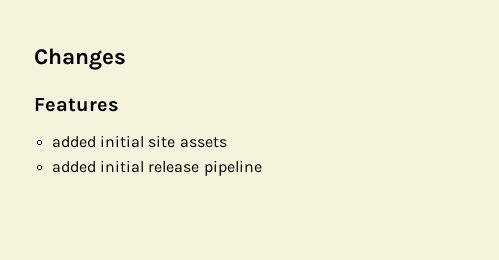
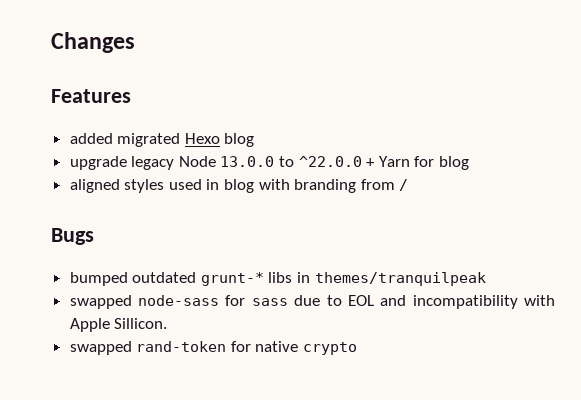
[99,135,227,148] [51,160,262,176] initial site assets // added initial release pipeline -> [117,133,255,147] [69,156,470,170] [69,179,409,193] [51,228,94,245] [69,272,486,286] [69,295,555,309] [69,318,168,332] [69,341,358,355] migrated Hexo blog // upgrade legacy Node 13.0.0 to ^22.0.0 + Yarn for blog // aligned styles used in blog with branding from / // Bugs // bumped outdated grunt-* libs in themes/tranquilpeak // swapped node-sass for sass due to EOL and incompatibility with Apple Sillicon. // swapped rand-token for native crypto

